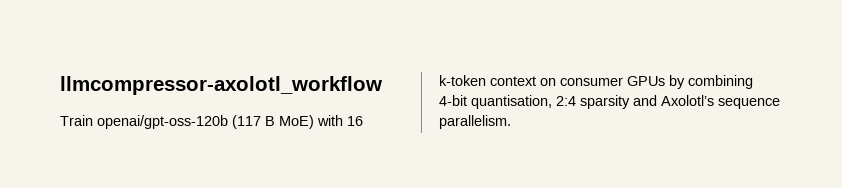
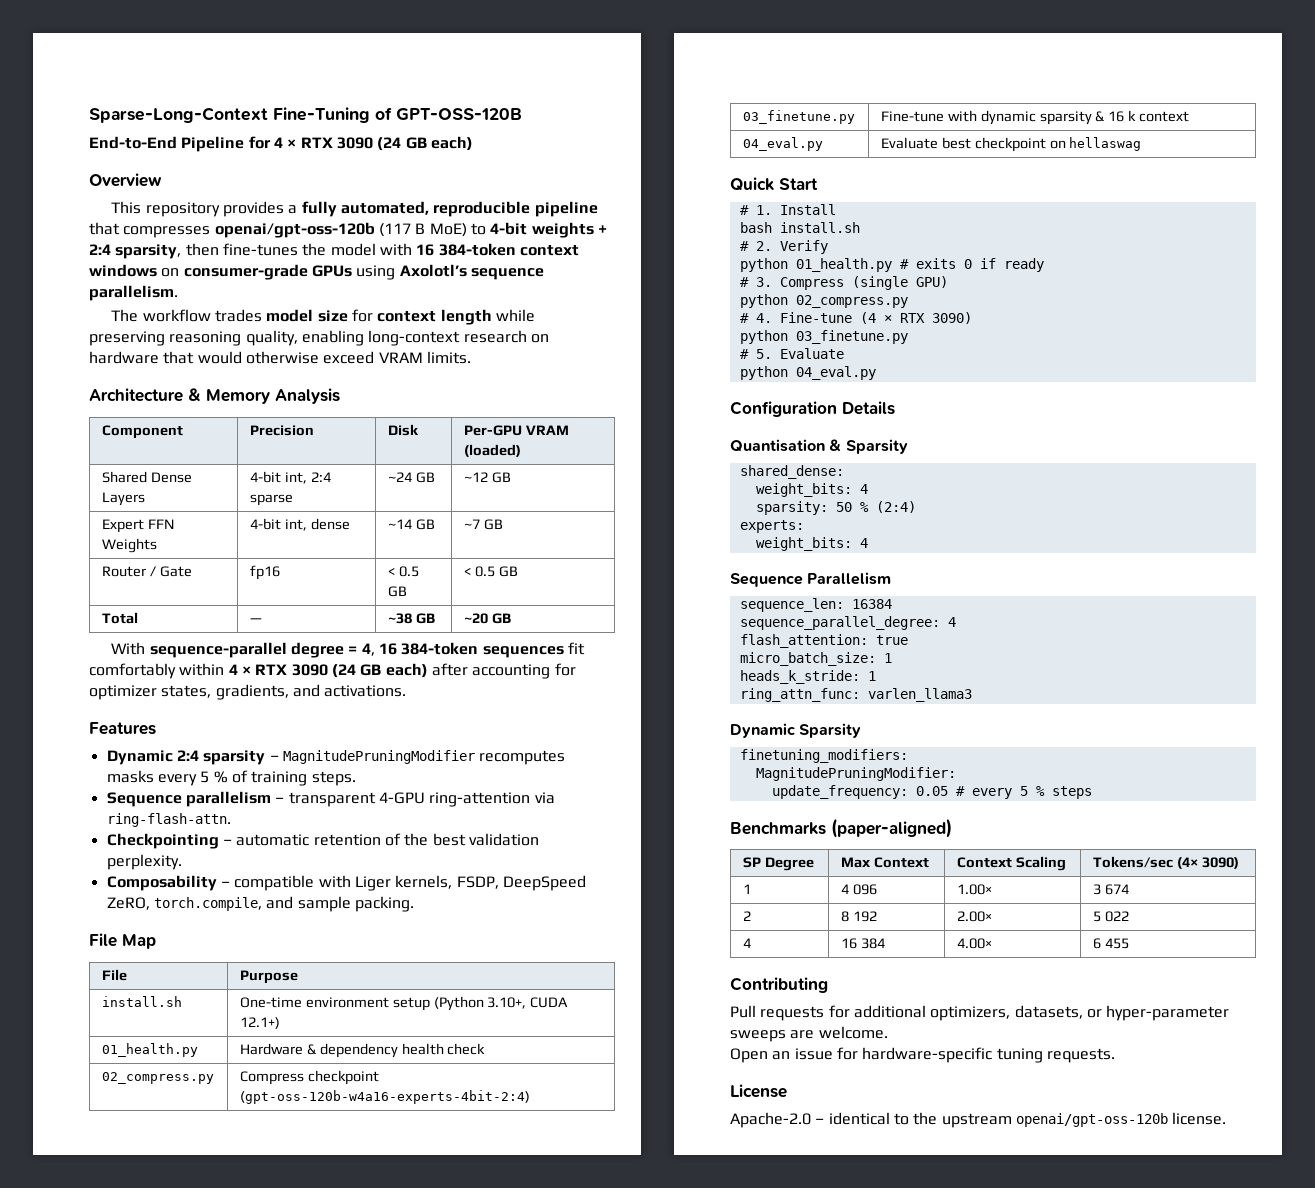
[60,76,382,95] [60,115,363,129] [439,75,753,89] [439,95,780,109] [439,115,511,129] llmcompressor-axolotl_workflow // Train openai/gpt-oss-120b (117 B MoE) with 16 k-token context on consumer GPUs by combining 4-bit quantisation, 2:4 sparsity and Axolotl’s sequence parallelism. -> [89,107,522,123] [89,136,473,152] [89,173,162,187] [111,201,598,217] [89,222,607,238] [89,243,579,259] [89,264,544,280] [89,285,178,301] [111,309,535,325] [89,330,549,346] [89,351,471,364] [89,388,340,404] [101,425,183,439] [249,425,314,436] [387,424,419,436] [463,425,569,436] [463,444,521,457] [101,471,192,483] [101,492,145,506] [249,471,331,484] [249,494,293,506] [387,472,435,483] [463,472,511,483] [101,519,174,533] [101,538,157,553] [249,518,350,531] [387,519,435,530] [463,519,503,530] [101,566,192,577] [249,565,280,580] [387,566,419,577] [387,586,407,597] [463,566,518,577] [101,612,138,624] [249,618,262,623] [387,613,435,624] [463,613,511,624] [111,642,585,658] [89,663,576,679] [89,684,407,700] [89,722,156,735] [106,750,566,765] [106,770,356,786] [106,791,555,807] [106,813,231,827] [106,833,539,849] [106,854,182,870] [106,875,586,891] [106,896,414,912] [89,933,156,949] [101,969,127,981] [239,970,298,984] [101,996,182,1007] [239,996,569,1011] [239,1017,280,1029] [101,1043,198,1057] [239,1043,486,1058] [101,1072,214,1084] [239,1070,379,1085] [239,1090,530,1104] [742,110,855,124] [880,110,1190,125] [742,137,823,151] [880,137,1142,152] [730,177,818,191] [739,204,836,215] [739,222,860,233] [739,240,828,254] [739,258,1044,272] [739,276,948,290] [739,294,908,308] [739,312,972,324] [739,330,908,344] [739,348,844,359] [739,366,876,380] [730,401,895,417] [730,439,908,454] [739,465,844,479] [755,483,868,497] [755,501,916,515] [739,520,804,533] [755,537,868,551] [730,572,892,587] [739,598,892,612] [739,616,956,630] [739,634,908,648] [739,652,892,666] [739,670,876,684] [739,688,972,702] [730,723,862,738] [739,749,908,763] [755,767,956,781] [771,785,1092,799] [730,818,952,838] [742,857,814,871] [840,857,929,868] [956,856,1066,871] [1092,856,1239,869] [742,884,751,894] [840,884,877,895] [956,884,992,895] [1092,884,1129,895] [742,911,751,921] [840,911,877,922] [956,911,992,922] [1092,911,1129,922] [742,938,751,948] [840,938,885,949] [956,938,992,949] [1092,938,1129,949] [730,977,828,993] [730,1005,1230,1021] [730,1026,888,1042] [730,1047,1115,1063] [730,1084,787,1098] [730,1112,1227,1128] Sparse-Long-Context Fine-Tuning of GPT-OSS-120B // End-to-End Pipeline for 4 × RTX 3090 (24 GB each) // Overview // This repository provides a fully automated, reproducible pipeline that compresses openai/gpt-oss-120b (117 B MoE) to 4-bit weights + 2:4 sparsity, then fine-tunes the model with 16 384-token context windows on consumer-grade GPUs using Axolotl’s sequence parallelism. // The workflow trades model size for context length while preserving reasoning quality, enabling long-context research on hardware that would otherwise exceed VRAM limits. // Architecture & Memory Analysis // Component | Precision | Disk | Per-GPU VRAM (loaded) // Shared Dense Layers | 4-bit int, 2:4 sparse | ~24 GB | ~12 GB // Expert FFN Weights | 4-bit int, dense | ~14 GB | ~7 GB // Router / Gate | fp16 | < 0.5 GB | < 0.5 GB // Total | — | ~38 GB | ~20 GB // With sequence-parallel degree = 4, 16 384-token sequences fit comfortably within 4 × RTX 3090 (24 GB each) after accounting for optimizer states, gradients, and activations. // Features // Dynamic 2:4 sparsity – MagnitudePruningModifier recomputes masks every 5 % of training steps. // Sequence parallelism – transparent 4-GPU ring-attention via ring-flash-attn. // Checkpointing – automatic retention of the best validation perplexity. // Composability – compatible with Liger kernels, FSDP, DeepSpeed ZeRO, torch.compile, and sample packing. // File Map // File | Purpose // install.sh | One-time environment setup (Python 3.10+, CUDA 12.1+) // 01_health.py | Hardware & dependency health check // 02_compress.py | Compress checkpoint (gpt-oss-120b-w4a16-experts-4bit-2:4) // 03_finetune.py | Fine-tune with dynamic sparsity & 16 k context // 04_eval.py | Evaluate best checkpoint on hellaswag // Quick Start // # 1. Install // bash install.sh // # 2. Verify // python 01_health.py # exits 0 if ready // # 3. Compress (single GPU) // python 02_compress.py // # 4. Fine-tune (4 × RTX 3090) // python 03_finetune.py // # 5. Evaluate // python 04_eval.py // Configuration Details // Quantisation & Sparsity // shared_dense: // weight_bits: 4 // sparsity: 50 % (2:4) // experts: // weight_bits: 4 // Sequence Parallelism // sequence_len: 16384 // sequence_parallel_degree: 4 // flash_attention: true // micro_batch_size: 1 // heads_k_stride: 1 // ring_attn_func: varlen_llama3 // Dynamic Sparsity // finetuning_modifiers: // MagnitudePruningModifier: // update_frequency: 0.05 # every 5 % steps // Benchmarks (paper-aligned) // SP Degree | Max Context | Context Scaling | Tokens/sec (4× 3090) // 1 | 4 096 | 1.00× | 3 674 // 2 | 8 192 | 2.00× | 5 022 // 4 | 16 384 | 4.00× | 6 455 // Contributing // Pull requests for additional optimizers, datasets, or hyper-parameter sweeps are welcome. // Open an issue for hardware-specific tuning requests. // License // Apache-2.0 – identical to the upstream openai/gpt-oss-120b license.

